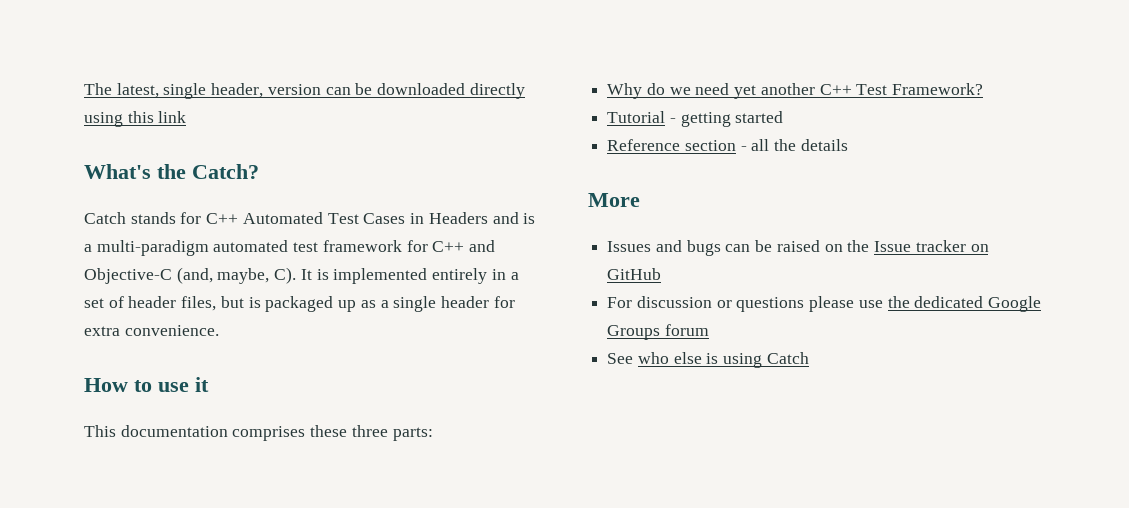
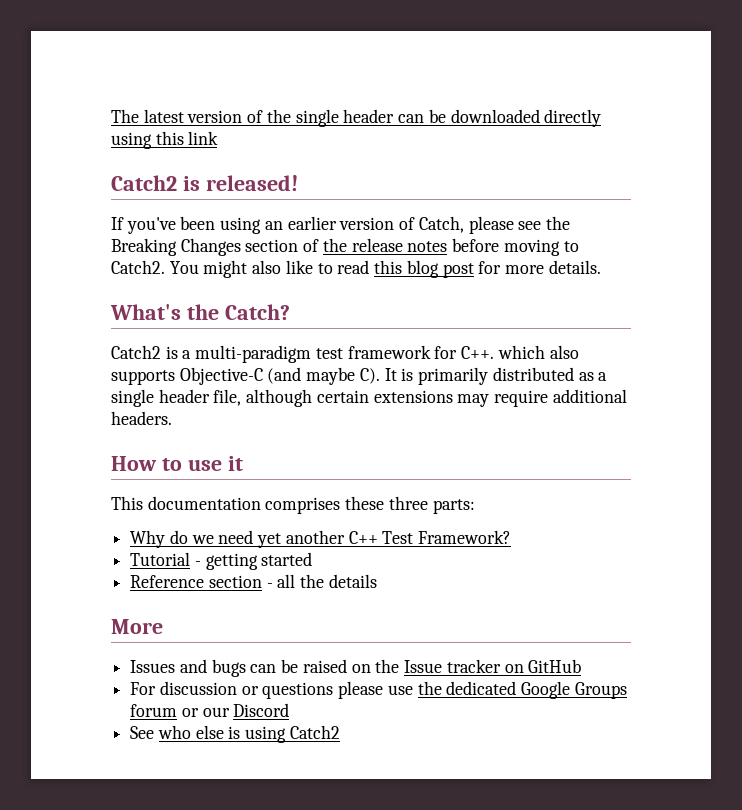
[116,83,321,99] latest, single header, version -> [143,109,395,127] latest version of the single header
[84,164,259,179] [84,212,519,224] What's the Catch? // Catch stands for C++ Automated Test Cases in Headers and -> [111,175,298,191] [111,216,570,234] [111,238,579,256] [111,260,601,278] [110,304,290,320] [111,345,161,359] Catch2 is released! // If you've been using an earlier version of Catch, please see the Breaking Changes section of the release notes before moving to Catch2. You might also like to read this blog post for more details. // What's the Catch? // Catch2
[213,240,289,252] automated -> (312, 354) none
[432,240,496,252] [84,267,519,284] [84,296,515,312] [84,325,219,336] C++ and Objective-C (and, maybe, C). It is implemented entirely in a set of header files, but is packaged up as a single header for extra convenience. -> [461,345,579,359] [111,367,608,385] [111,389,627,407] [111,411,172,425] C++. which also supports Objective-C (and maybe C). It is primarily distributed as a single header file, although certain extensions may require additional headers.
(709, 330) none -> [181,703,290,717] or our Discord
[766,352,809,364] Catch -> [289,725,340,739] Catch2

